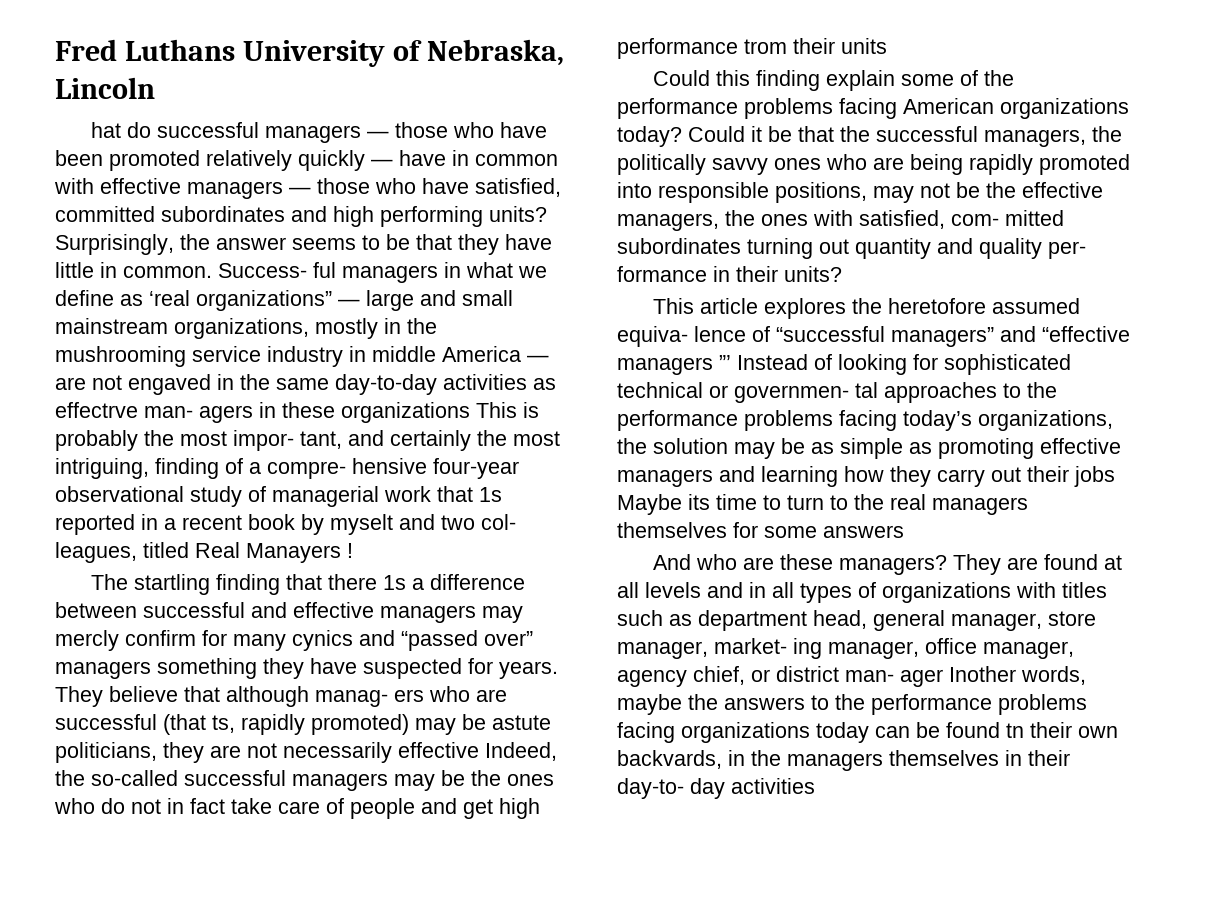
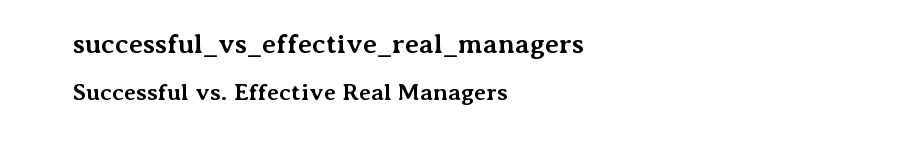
[55,39,564,67] [55,77,155,99] [91,122,548,143] [55,150,558,171] [54,178,561,199] [55,206,547,227] [55,234,552,255] [55,262,547,283] [55,290,513,311] [55,318,437,339] [55,346,549,367] [55,374,556,395] [55,402,539,423] [55,430,560,451] [55,458,519,479] [55,486,502,507] [55,514,516,535] [55,542,353,563] [91,574,526,595] [55,602,523,623] [55,630,533,651] [55,658,558,679] [55,686,507,707] [55,714,551,735] [55,742,557,763] [55,770,554,791] [54,798,540,819] [617,38,887,59] [653,70,1015,91] [617,98,1129,119] [617,126,1122,147] [617,154,1130,175] [617,182,1103,203] [617,210,1064,231] [617,238,1086,259] [617,266,842,282] [653,298,1081,319] [617,326,1130,347] [617,354,1071,375] [617,382,1057,403] [617,410,1113,431] [617,438,1121,459] [617,466,1115,487] [617,494,1028,515] [617,522,904,538] [653,554,1123,575] [617,582,1107,603] [617,610,1096,631] [617,638,1074,659] [617,666,1086,687] [617,694,1087,715] [617,722,1118,743] [617,750,1070,771] [617,778,815,799] Fred Luthans University of Nebraska, Lincoln // hat do successful managers — those who have been promoted relatively quickly — have in common with effective managers — those who have satisfied, committed subordinates and high performing units? Surprisingly, the answer seems to be that they have little in common. Success- ful managers in what we define as ‘real organizations” — large and small mainstream organizations, mostly in the mushrooming service industry in middle America — are not engaved in the same day-to-day activities as effectrve man- agers in these organizations This is probably the most impor- tant, and certainly the most intriguing, finding of a compre- hensive four-year observational study of managerial work that 1s reported in a recent book by myselt and two col- leagues, titled Real Manayers ! // The startling finding that there 1s a difference between successful and effective managers may mercly confirm for many cynics and “passed over” managers something they have suspected for years. They believe that although manag- ers who are successful (that ts, rapidly promoted) may be astute politicians, they are not necessarily effective Indeed, the so-called successful managers may be the ones who do not in fact take care of people and get high performance trom their units // Could this finding explain some of the performance problems facing American organizations today? Could it be that the successful managers, the politically savvy ones who are being rapidly promoted into responsible positions, may not be the effective managers, the ones with satisfied, com- mitted subordinates turning out quantity and quality per- formance in their units? // This article explores the heretofore assumed equiva- lence of “successful managers” and “effective managers ”’ Instead of looking for sophisticated technical or governmen- tal approaches to the performance problems facing today’s organizations, the solution may be as simple as promoting effective managers and learning how they carry out their jobs Maybe its time to turn to the real managers themselves for some answers // And who are these managers? They are found at all levels and in all types of organizations with titles such as department head, general manager, store manager, market- ing manager, office manager, agency chief, or district man- ager Inother words, maybe the answers to the performance problems facing organizations today can be found tn their own backvards, in the managers themselves in their day-to- day activities -> [73,34,584,59] [73,84,509,105] successful_vs_effective_real_managers // Successful vs. Effective Real Managers

